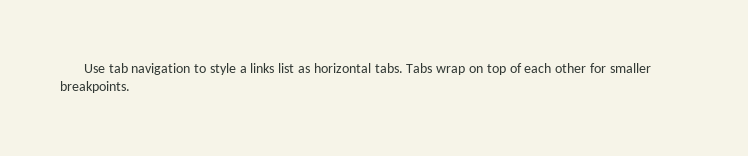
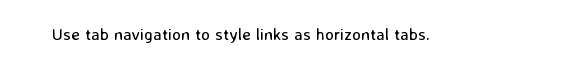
[239,63,651,75] [60,81,130,93] a links list as horizontal tabs. Tabs wrap on top of each other for smaller breakpoints. -> [256,28,430,40] links as horizontal tabs.

